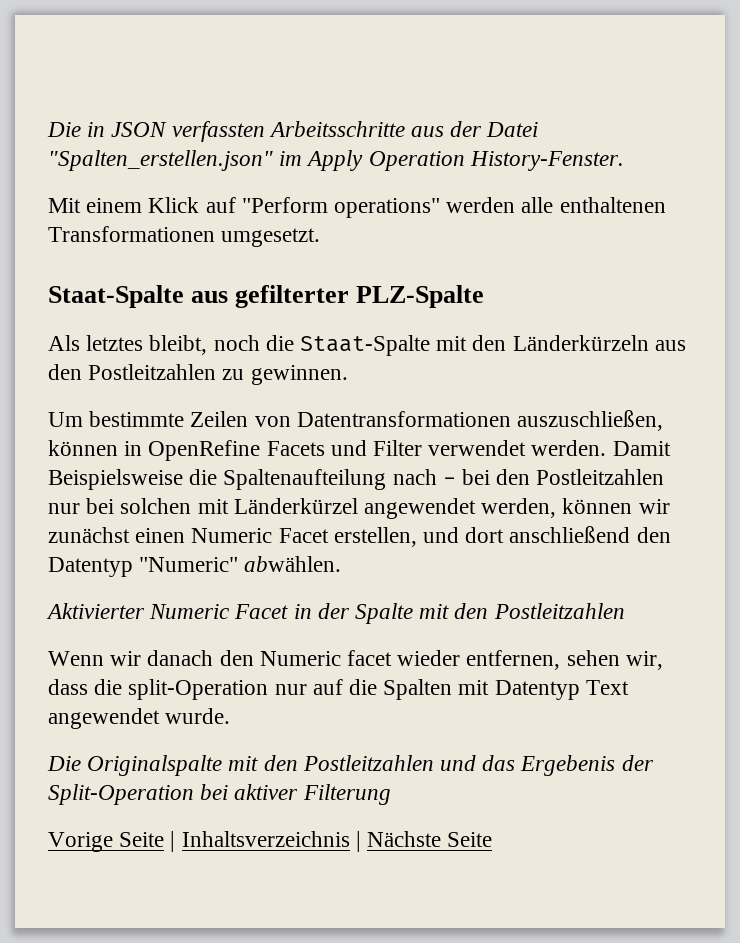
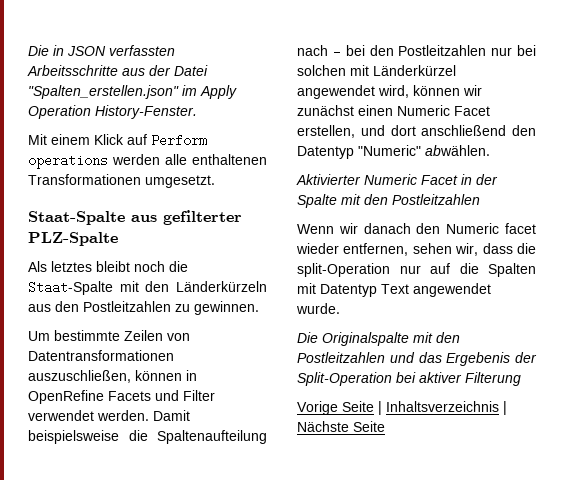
[241,197,441,218] "Perform operations" -> [151,134,207,147] [28,154,108,169] Perform operations
[149,335,208,355] bleibt, -> [96,261,130,272] bleibt
[48,469,183,490] Beispielsweise -> [28,430,119,444] beispielsweise
[481,498,557,518] werden, -> [378,85,409,98] wird,

